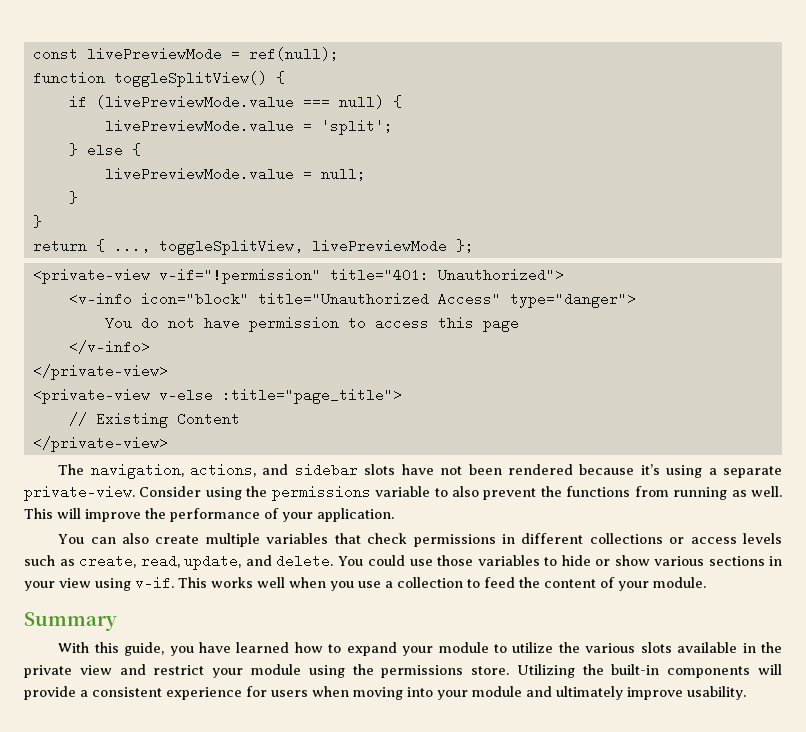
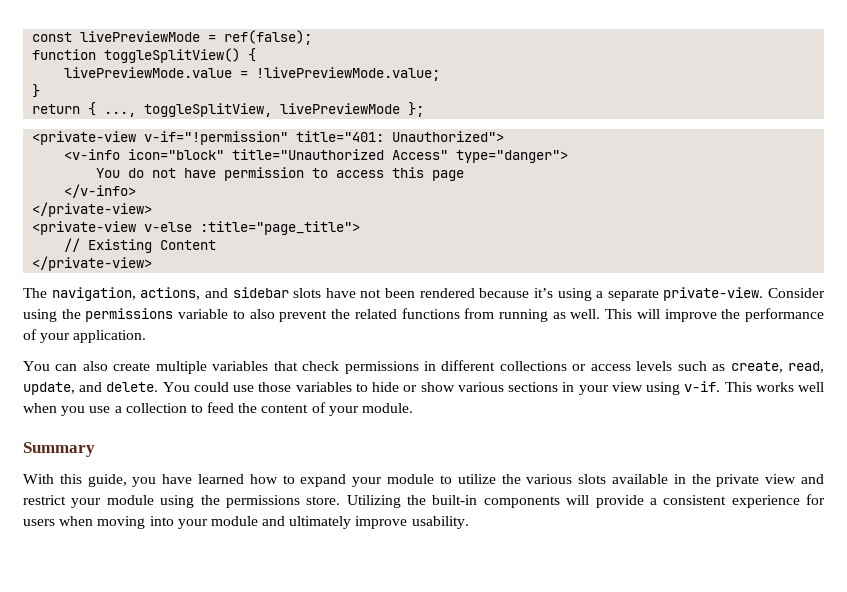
[248,47,339,61] ref(null); -> [224,30,313,45] ref(false);
[68,95,402,109] [104,119,393,135] [68,143,141,157] [104,167,366,181] [68,191,78,204] if (livePreviewMode.value === null) { // livePreviewMode.value = 'split'; // } else { // livePreviewMode.value = null; // } -> [64,67,441,81] livePreviewMode.value = !livePreviewMode.value;
(562, 491) none -> [354,309,397,319] related

